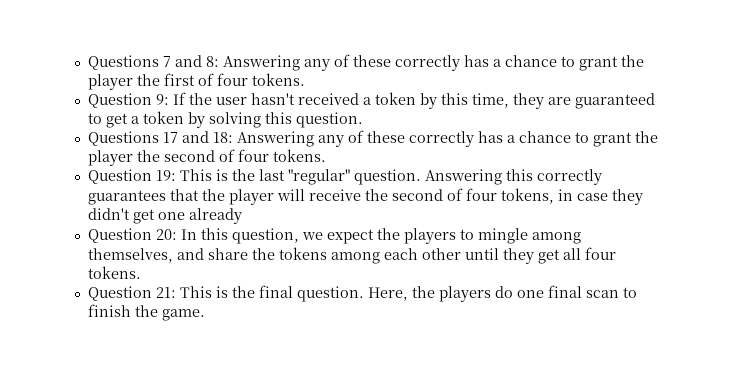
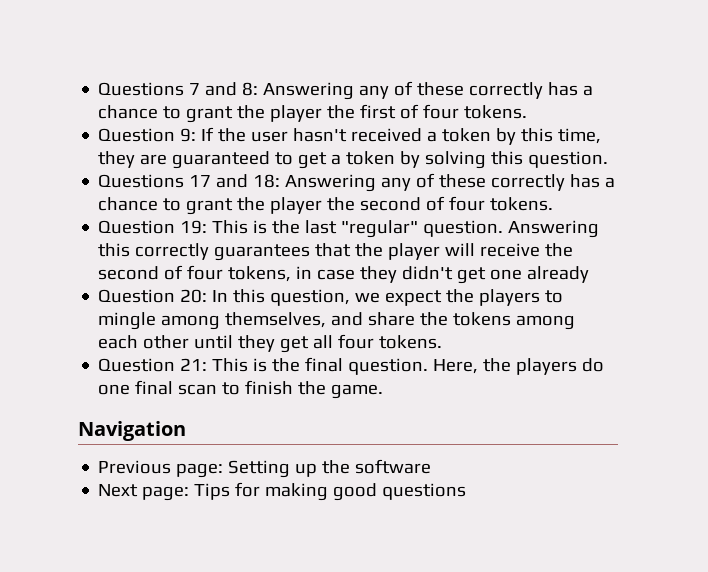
(205, 315) none -> [78,421,186,441] [98,459,432,478] [98,482,467,501] // Navigation // Previous page: Setting up the software // Next page: Tips for making good questions

